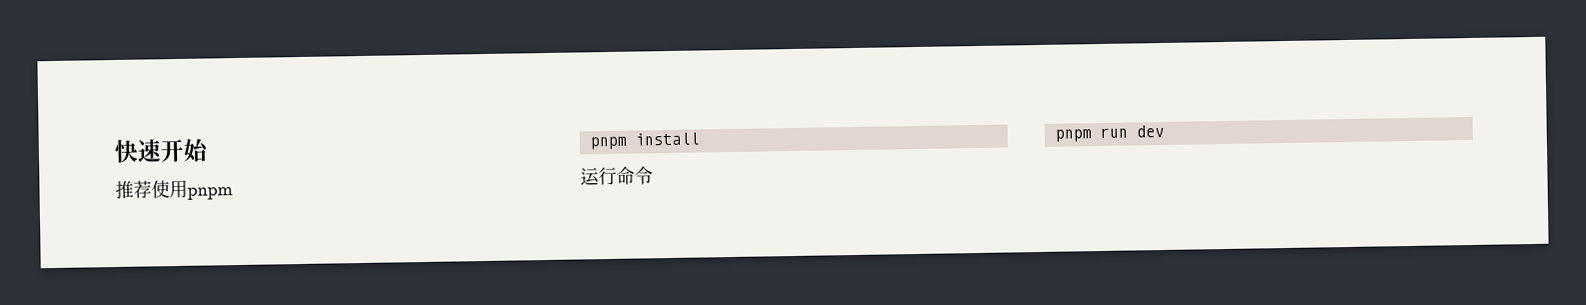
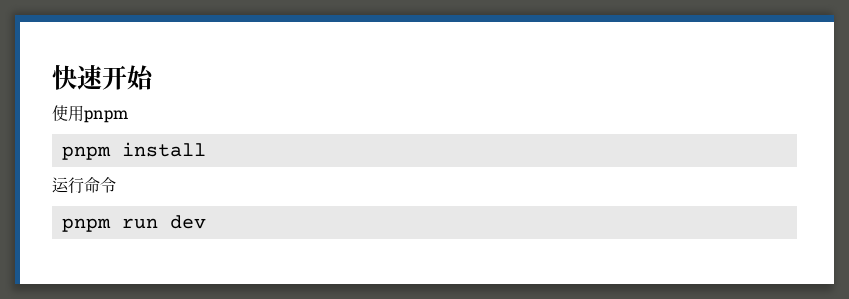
[115,180,152,199] 推荐 -> (154, 77) none

